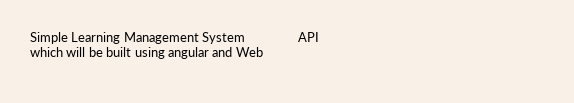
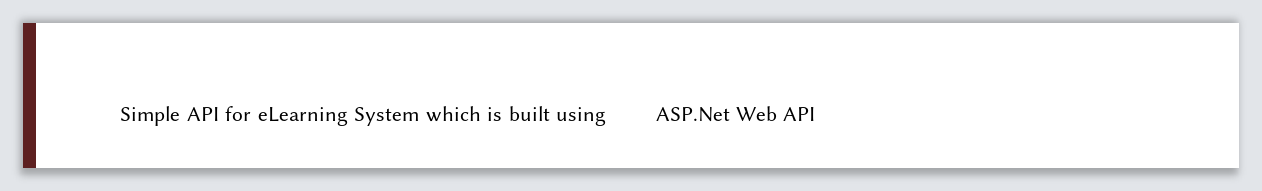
[71,32,246,44] [30,47,233,59] Learning Management System which will be built using angular and -> [186,106,730,126] API for eLearning System which is built using ASP.Net

